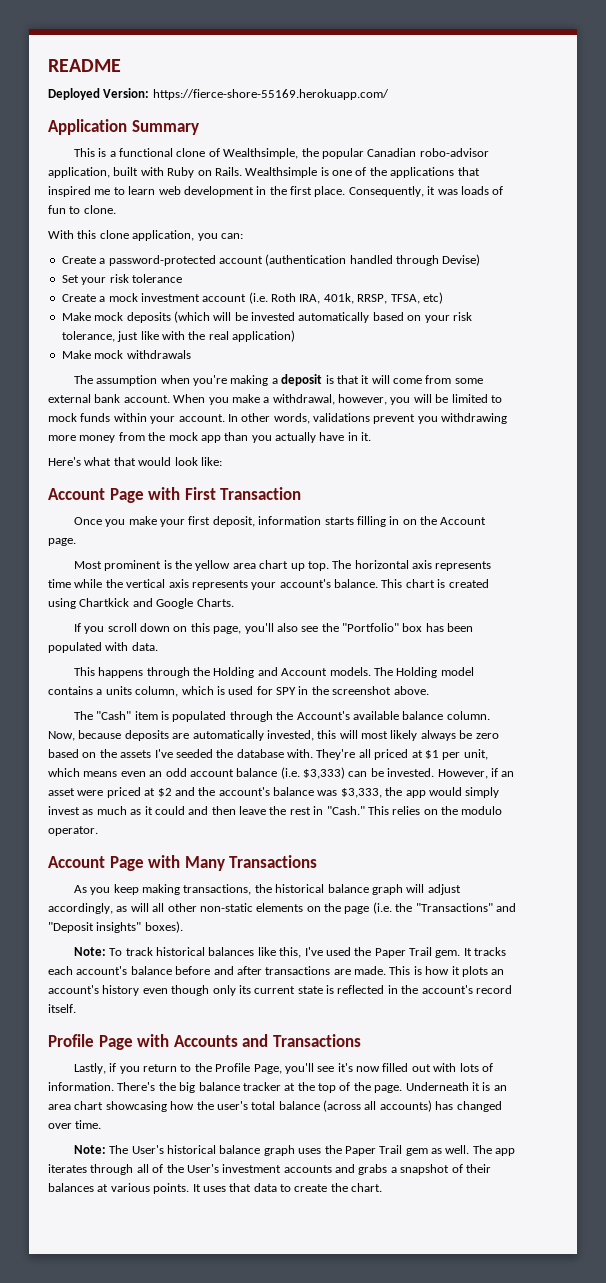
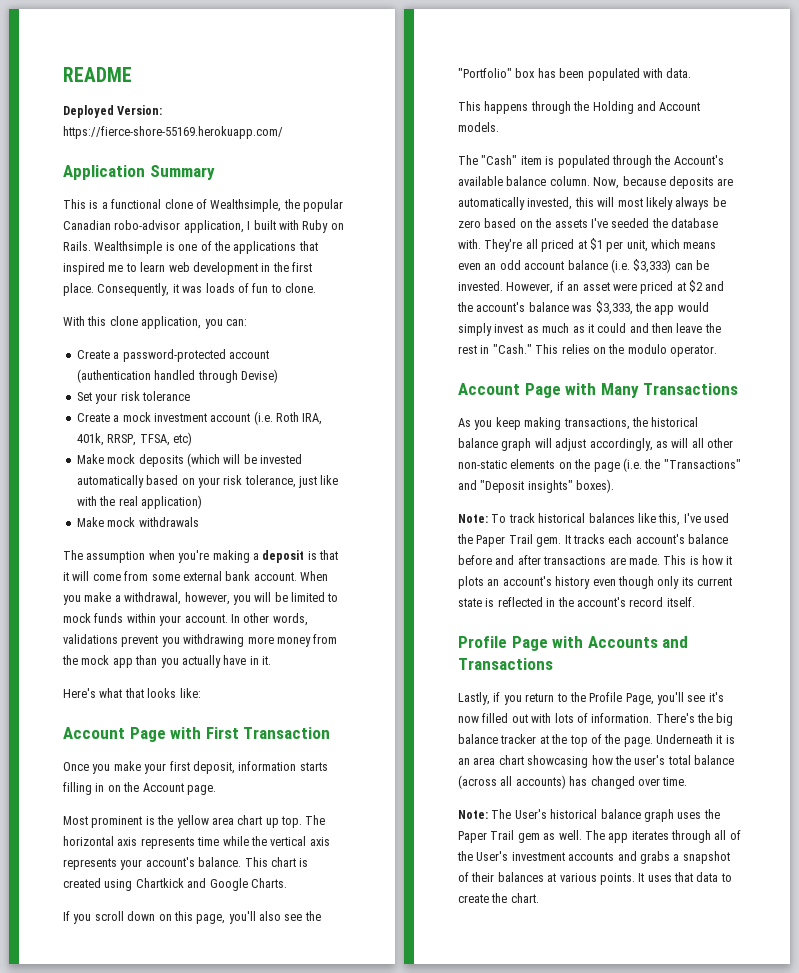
(110, 172) none -> [247,221,251,230] I
[138,457,198,466] would look -> [147,688,177,698] looks
[373,667,474,678] [48,686,429,697] The Holding model contains a units column, which is used for SPY in the screenshot above. -> (499, 127) none

